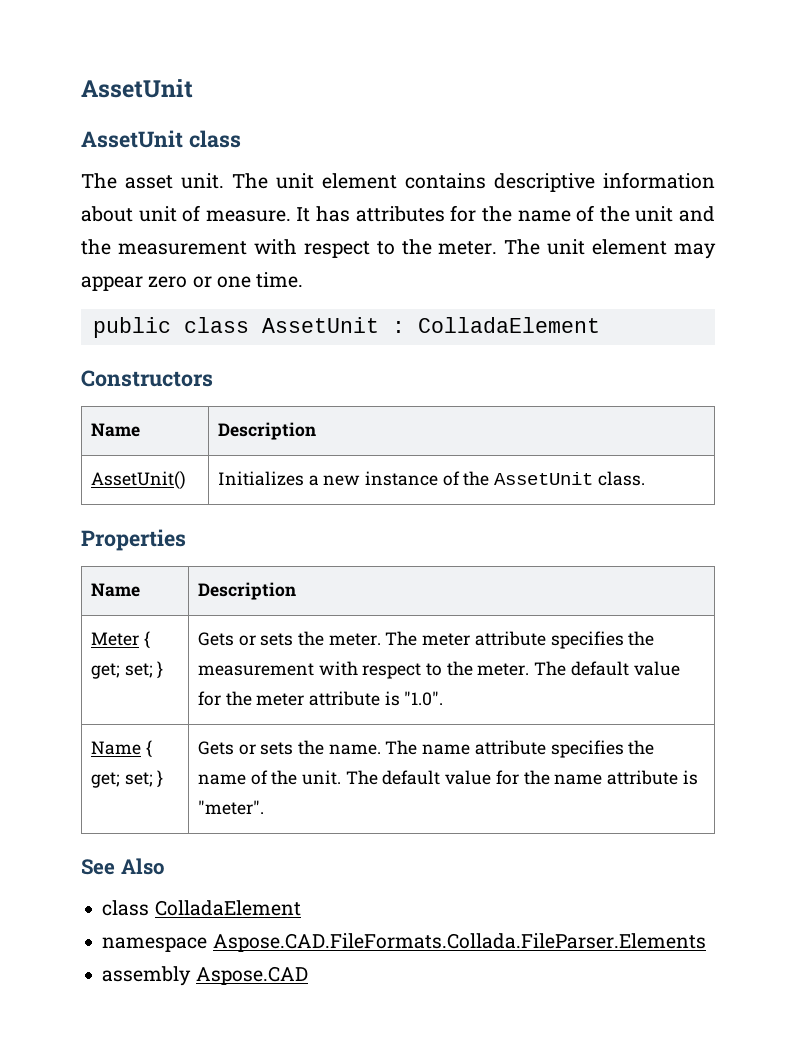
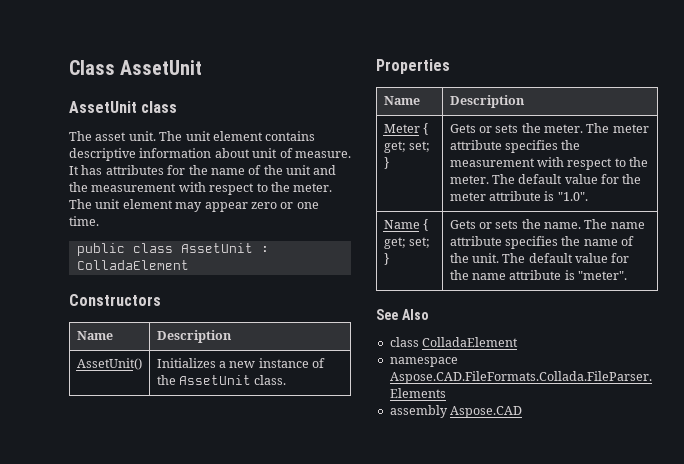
(81, 88) none -> [69,60,115,75] Class

